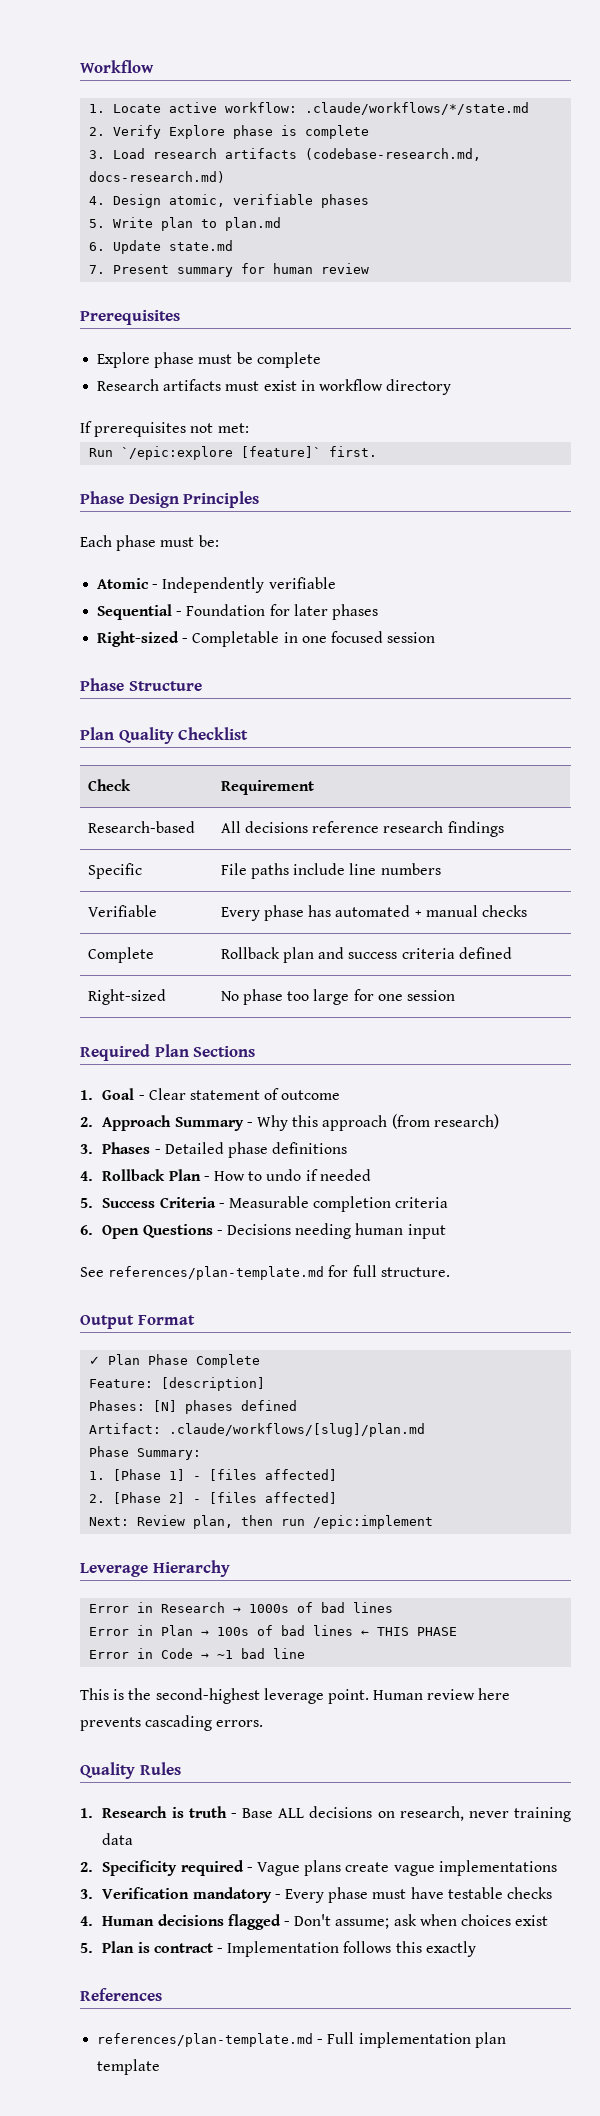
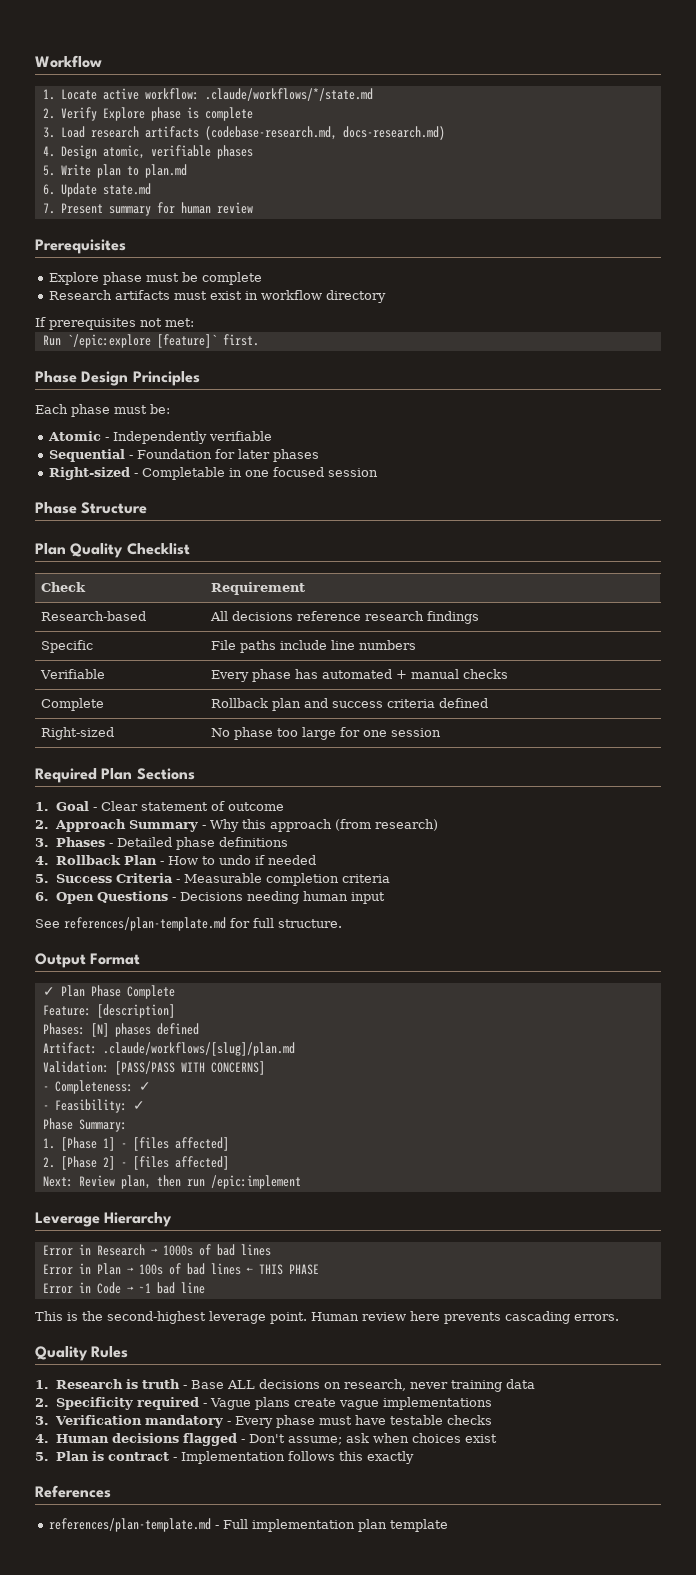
(426, 1430) none -> [42,1061,265,1075] [42,1080,151,1094] [42,1099,145,1113] // Validation: [PASS/PASS WITH CONCERNS] // - Completeness: ✓ // - Feasibility: ✓

